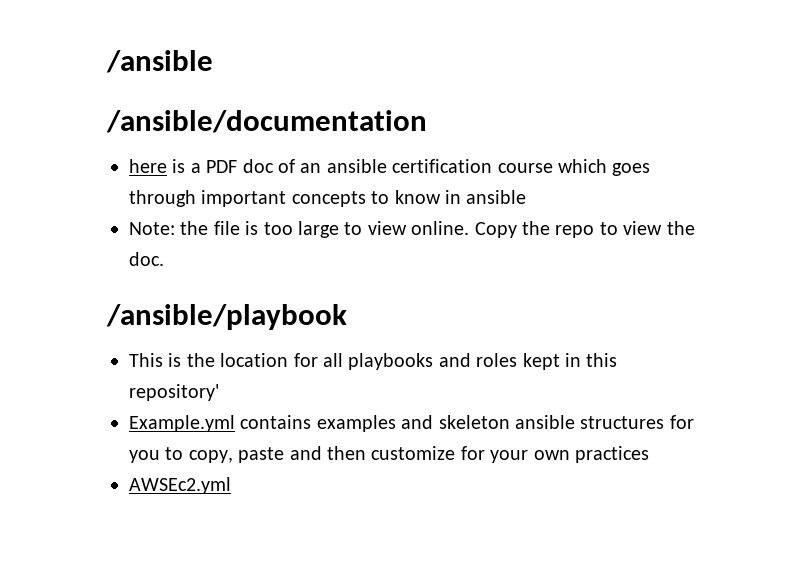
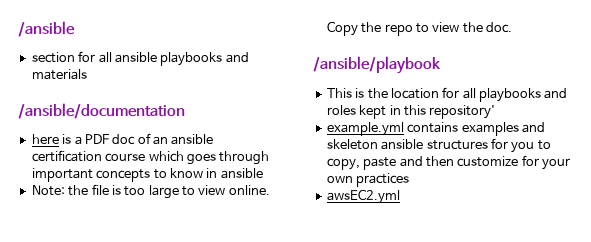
(213, 61) none -> [31,51,249,66] [31,69,87,80] // section for all ansible playbooks and materials
[129,415,235,432] Example.yml -> [326,122,404,136] example.yml
[129,477,231,494] AWSEc2.yml -> [326,189,400,204] awsEC2.yml

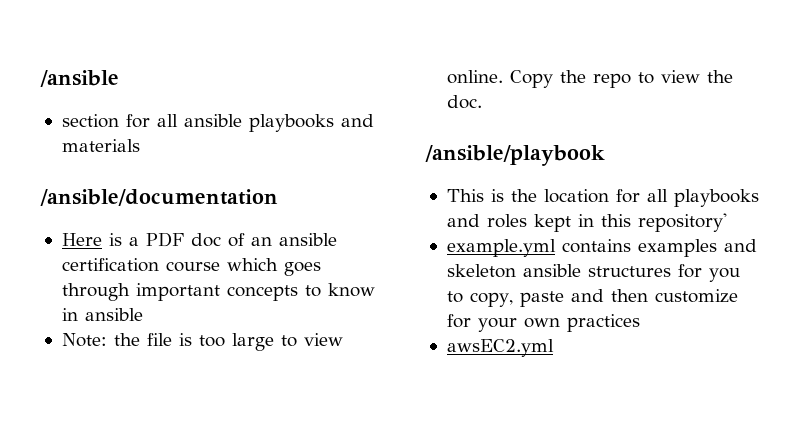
[31,134,59,144] here -> [61,233,102,246] Here

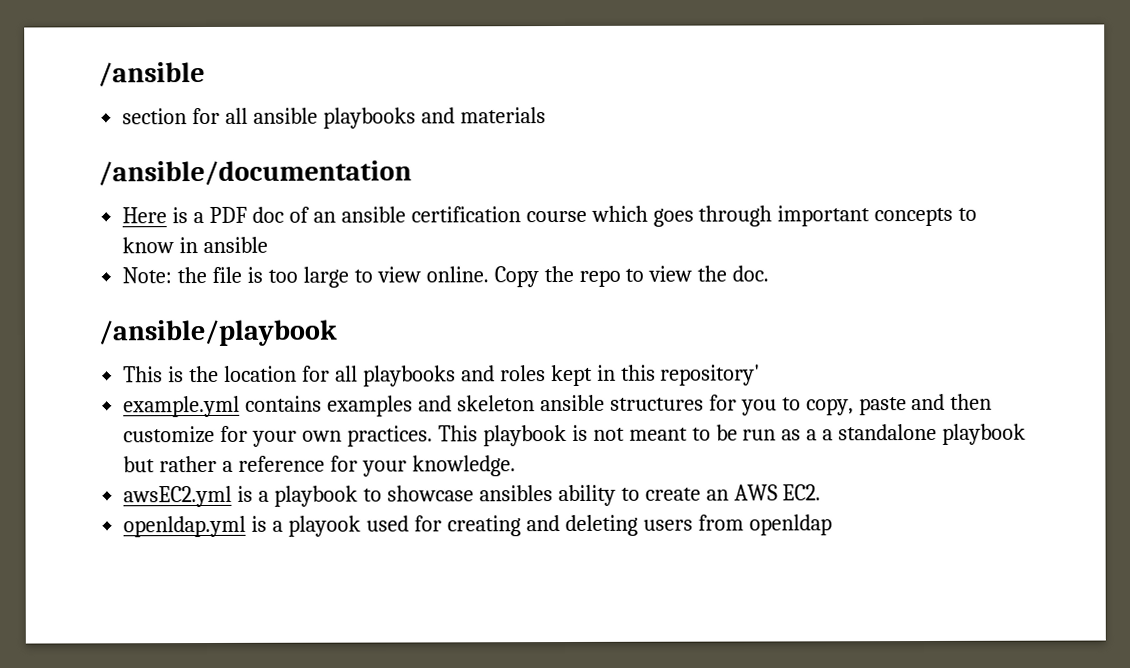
[566,314,640,332] [446,339,554,357] practices // awsEC2.yml -> [346,423,1027,447] [123,455,516,477] [123,484,822,508] [123,514,832,538] practices. This playbook is not meant to be run as a a standalone playbook but rather a reference for your knowledge. // awsEC2.yml is a playbook to showcase ansibles ability to create an AWS EC2. // openldap.yml is a playook used for creating and deleting users from openldap

